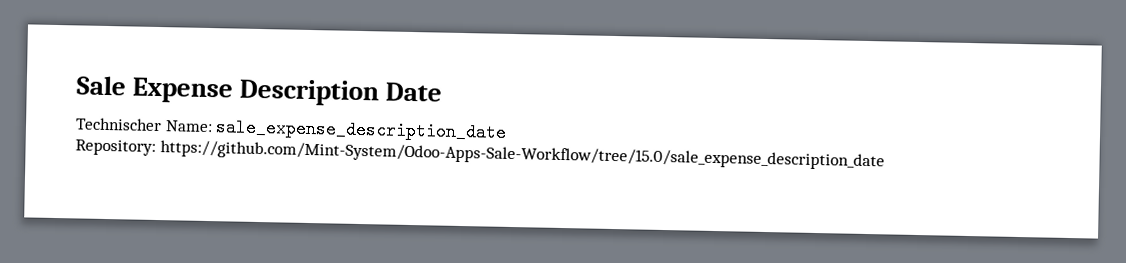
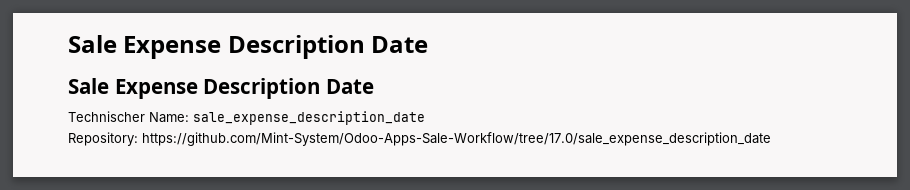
[76,75,443,107] Sale Expense Description Date -> [68,35,429,59] [68,78,374,99] Sale Expense Description Date // Sale Expense Description Date
[159,140,885,171] https://github.com/Mint-System/Odoo-Apps-Sale-Workflow/tree/15.0/sale_expense_description_date -> [142,132,771,146] https://github.com/Mint-System/Odoo-Apps-Sale-Workflow/tree/17.0/sale_expense_description_date

